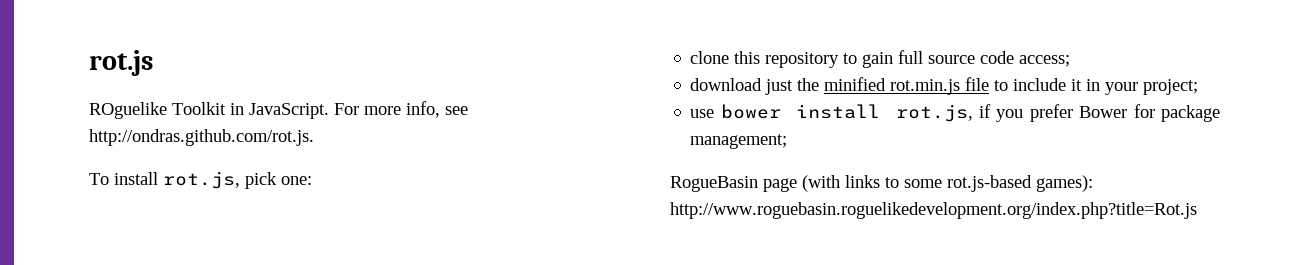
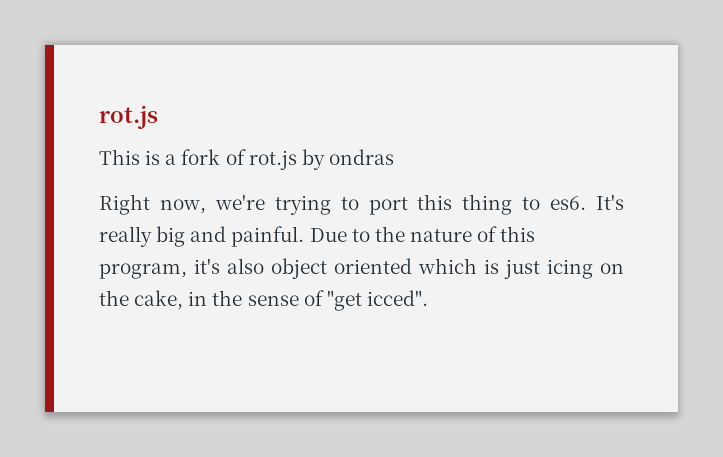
[89,101,468,119] [89,129,314,146] [89,171,312,189] [690,50,1071,68] [690,77,1199,95] [690,104,1220,122] [690,134,788,149] [670,175,1093,192] [670,202,1197,219] ROguelike Toolkit in JavaScript. For more info, see http://ondras.github.com/rot.js. // To install rot.js, pick one: // clone this repository to gain full source code access; // download just the minified rot.min.js file to include it in your project; // use bower install rot.js, if you prefer Bower for package management; // RogueBasin page (with links to some rot.js-based games): http://www.roguebasin.roguelikedevelopment.org/index.php?title=Rot.js -> [99,149,394,170] [99,194,624,215] [99,226,536,247] [99,258,624,279] [99,290,428,311] This is a fork of rot.js by ondras // Right now, we're trying to port this thing to es6. It's really big and painful. Due to the nature of this program, it's also object oriented which is just icing on the cake, in the sense of "get icced".

